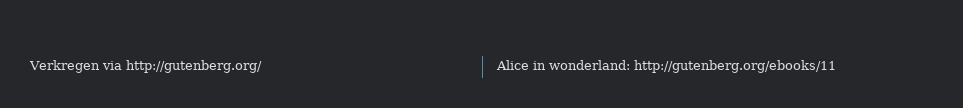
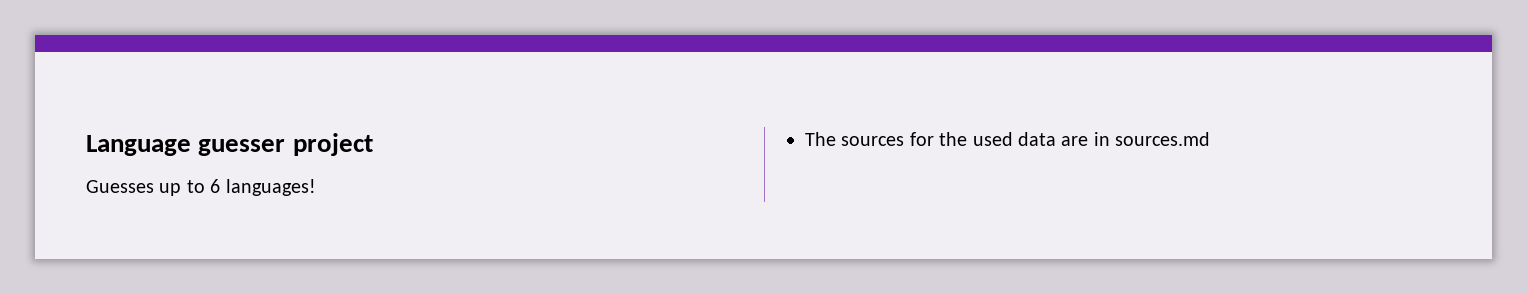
[29,60,262,73] [496,60,836,73] Verkregen via http://gutenberg.org/ // Alice in wonderland: http://gutenberg.org/ebooks/11 -> [86,133,373,156] [86,179,316,196] [805,132,1211,146] Language guesser project // Guesses up to 6 languages! // The sources for the used data are in sources.md

